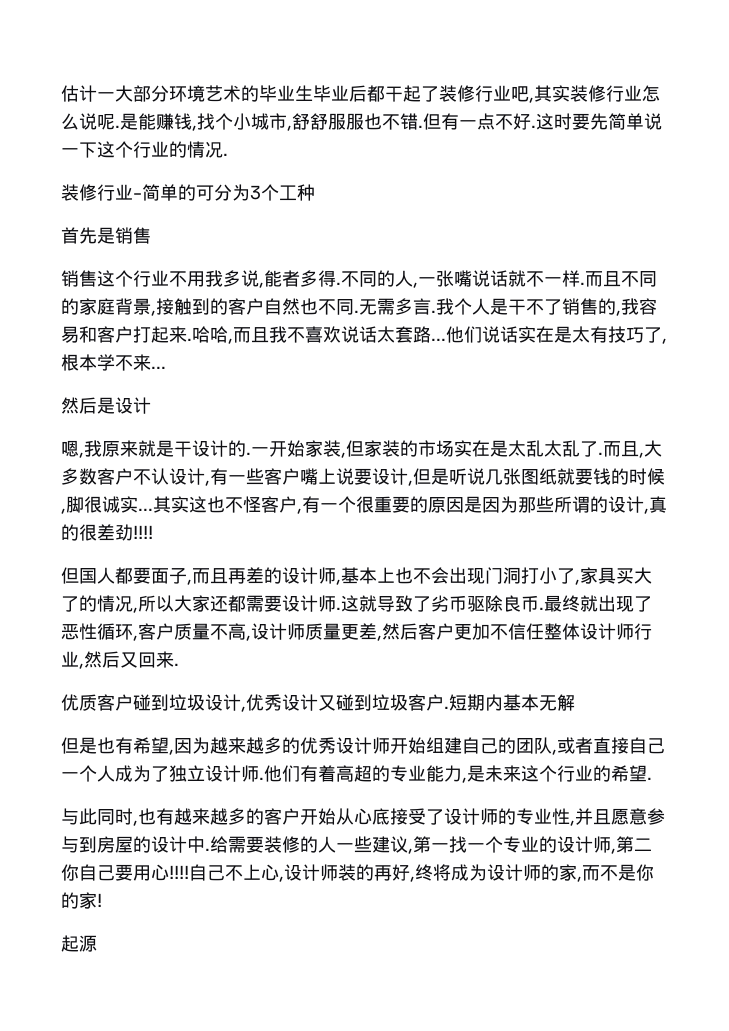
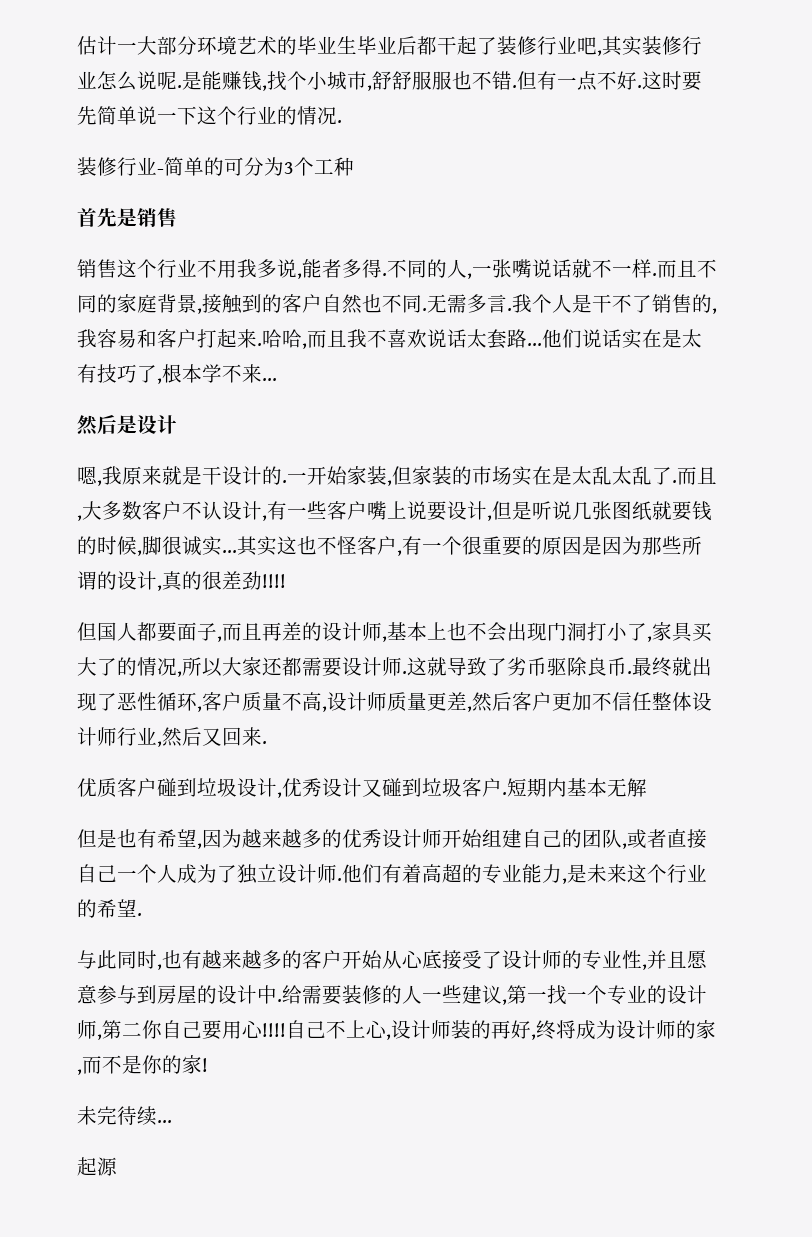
(102, 900) none -> [77,1106,172,1126] // 未完待续...

